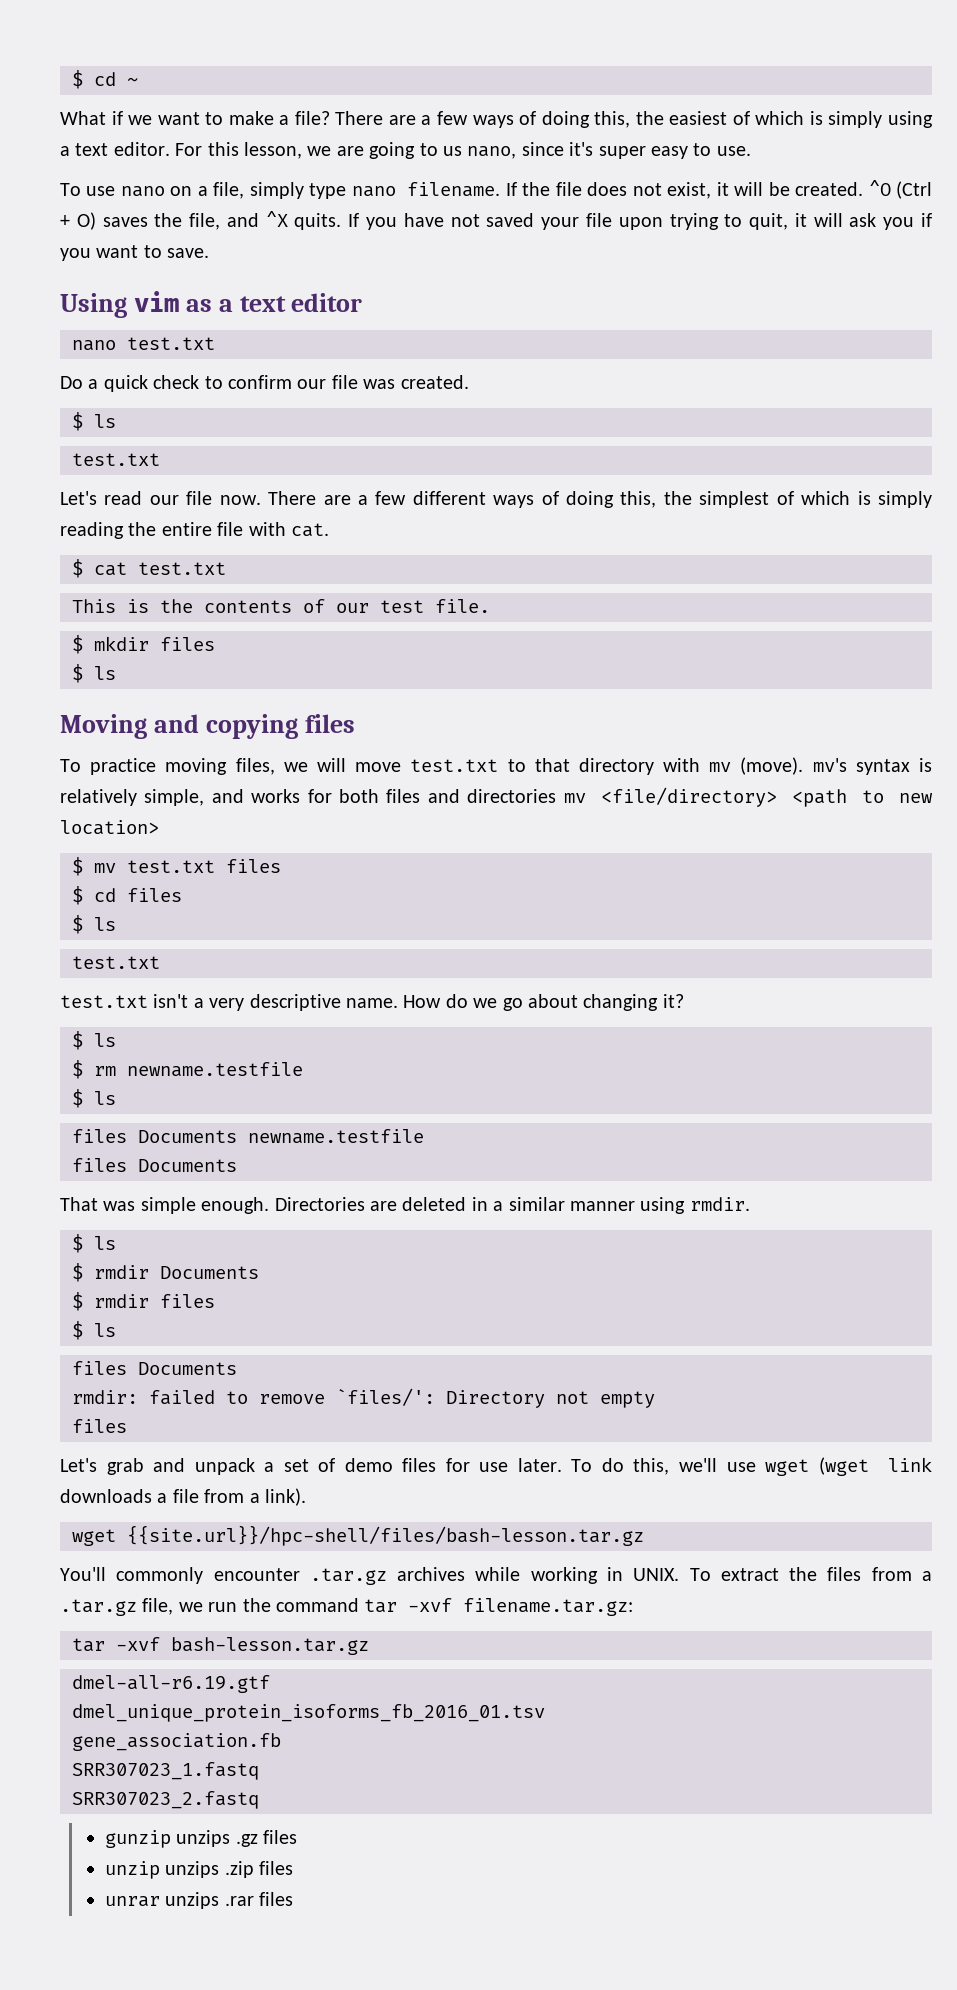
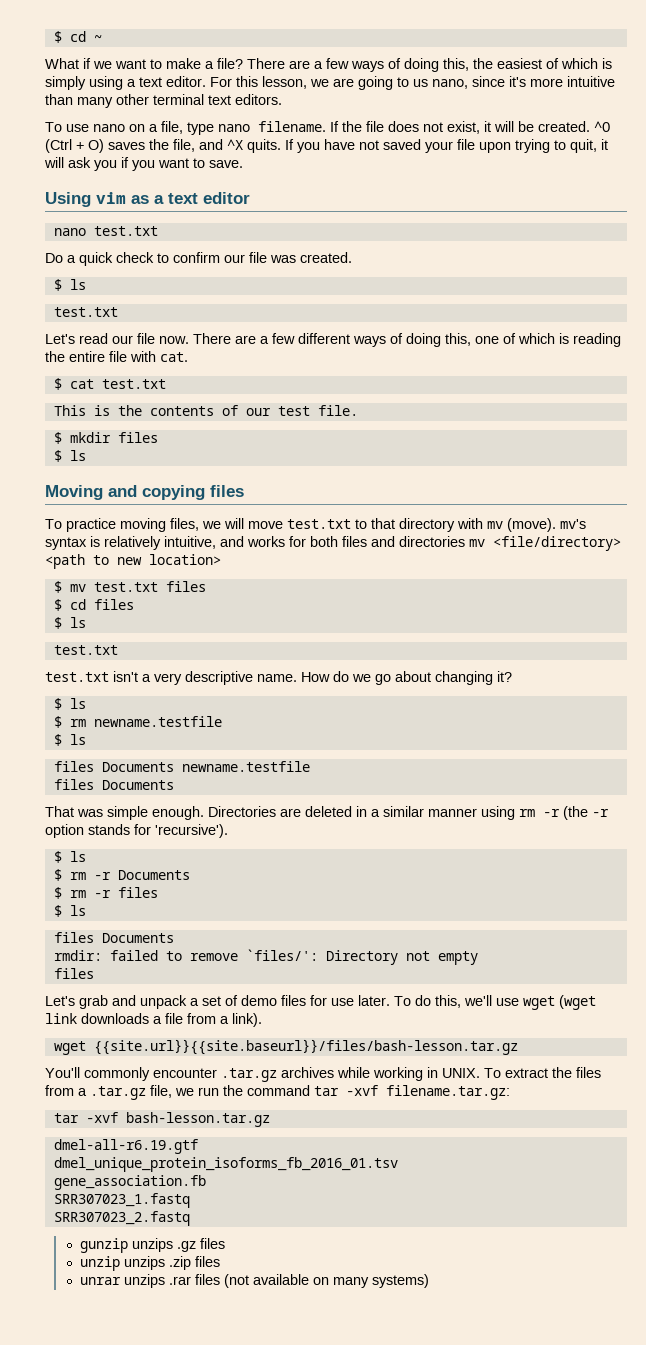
[598,143,751,159] super easy to use. -> [530,76,615,87] [45,94,282,108] more intuitive than many other terminal text editors.
[249,182,304,199] simply -> (183, 127) none
[663,491,933,508] the simplest of which is simply -> [475,333,569,344] one of which is
[144,789,205,806] simple, -> [164,536,216,549] intuitive,
[689,1197,750,1211] [72,1234,116,1253] [72,1263,149,1282] rmdir. // $ ls // $ rmdir -> [519,806,609,820] [45,824,228,838] [53,851,86,863] [53,869,111,881] rm -r (the -r option stands for 'recursive'). // $ ls // $ rm -r
[94,1294,149,1308] rmdir -> [69,890,111,898] rm -r
[127,1525,644,1546] {{site.url}}/hpc-shell/files/bash-lesson.tar.gz -> [93,1039,518,1055] {{site.url}}{{site.baseurl}}/files/bash-lesson.tar.gz
(293, 1899) none -> [223,1274,429,1288] (not available on many systems)

